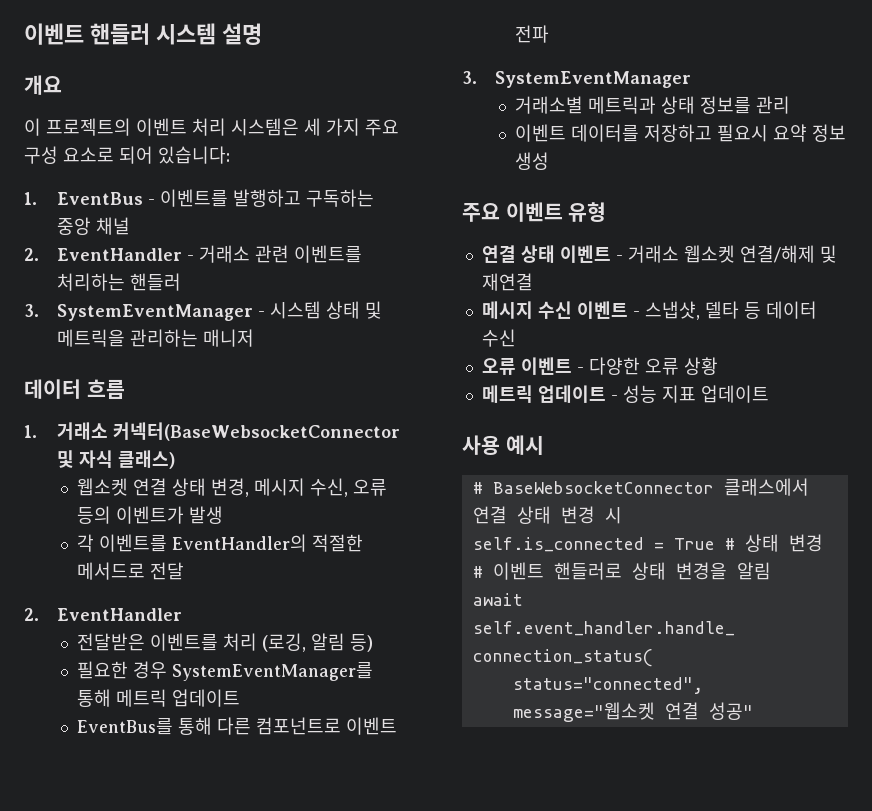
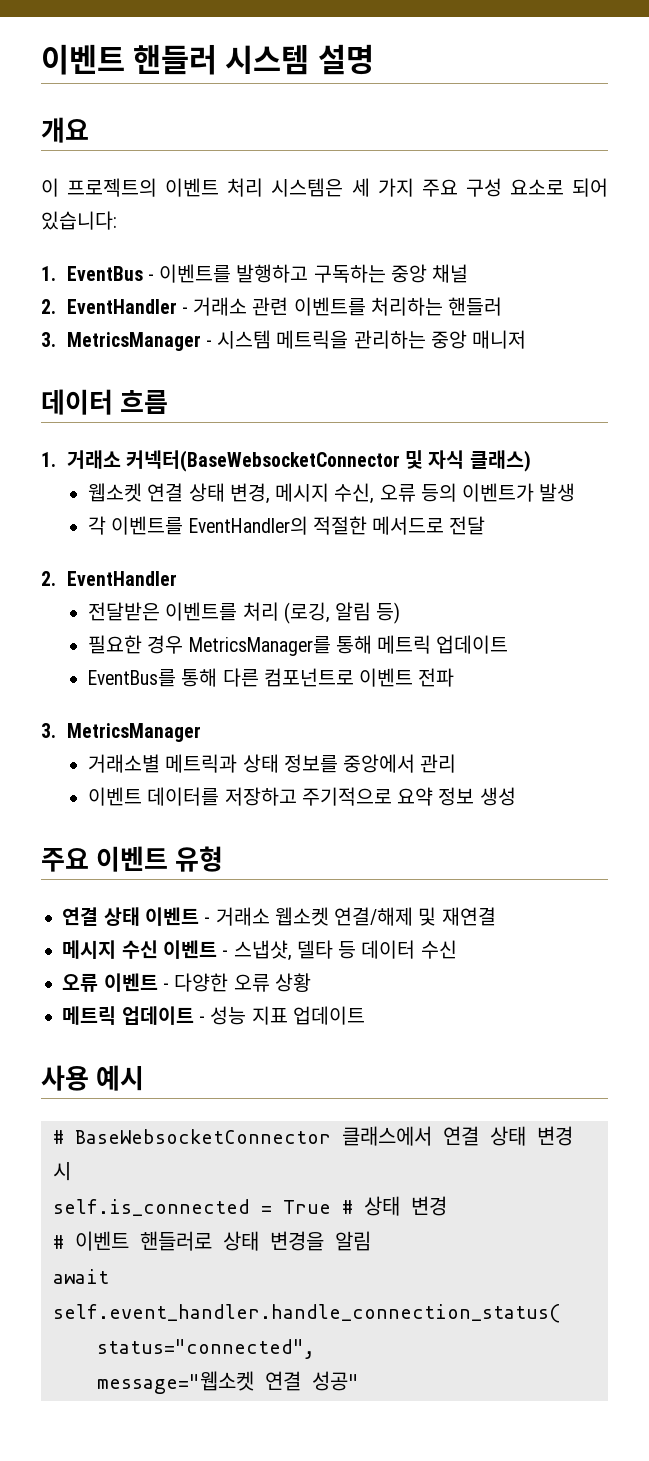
[57,304,254,321] SystemEventManager -> [66,332,201,351] MetricsManager
[326,301,383,319] 상태 및 -> (272, 339) none
(199, 338) none -> [430,330,467,349] 중앙
[172,662,374,681] SystemEventManager를 -> [188,636,331,656] MetricsManager를
[495,71,692,88] SystemEventManager -> [66,723,201,742] MetricsManager
(752, 105) none -> [343,754,416,773] 중앙에서
[717,124,769,142] 필요시 -> [301,787,392,806] 주기적으로

